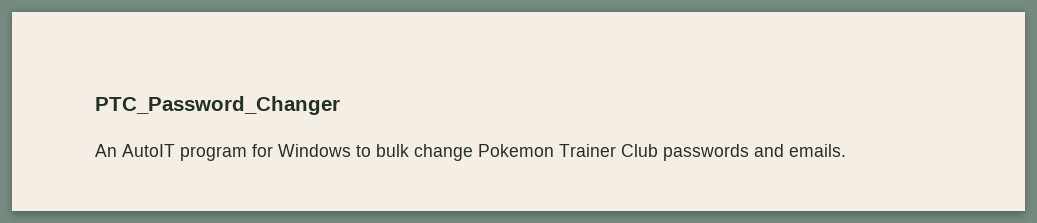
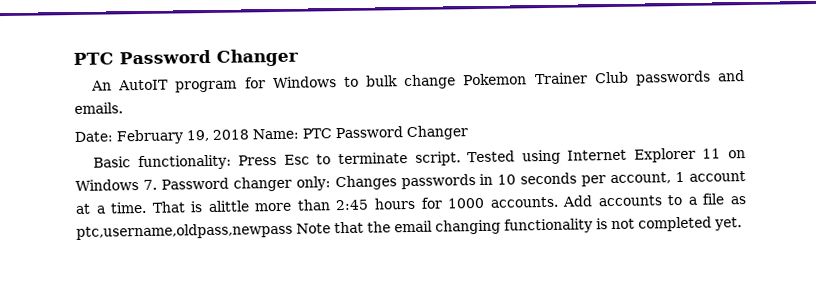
[95,96,340,115] PTC_Password_Changer -> [73,48,299,67] PTC Password Changer
(846, 150) none -> [74,125,468,145] [93,147,746,171] [75,171,746,192] [75,193,746,214] [76,216,742,240] // Date: February 19, 2018 Name: PTC Password Changer // Basic functionality: Press Esc to terminate script. Tested using Internet Explorer 11 on Windows 7. Password changer only: Changes passwords in 10 seconds per account, 1 account at a time. That is alittle more than 2:45 hours for 1000 accounts. Add accounts to a file as ptc,username,oldpass,newpass Note that the email changing functionality is not completed yet.

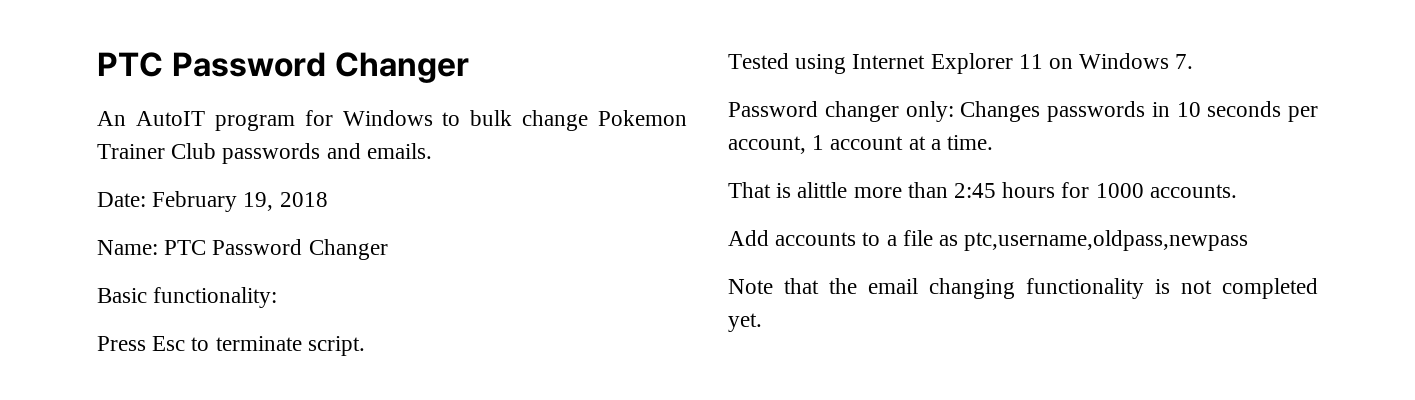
(249, 134) none -> (328, 199) //
(232, 162) none -> (278, 297) //
(461, 158) none -> (365, 346) //
(157, 184) none -> (1194, 61) //
(148, 207) none -> (994, 142) //
(559, 202) none -> (1237, 191) //
(293, 231) none -> (1249, 240) //

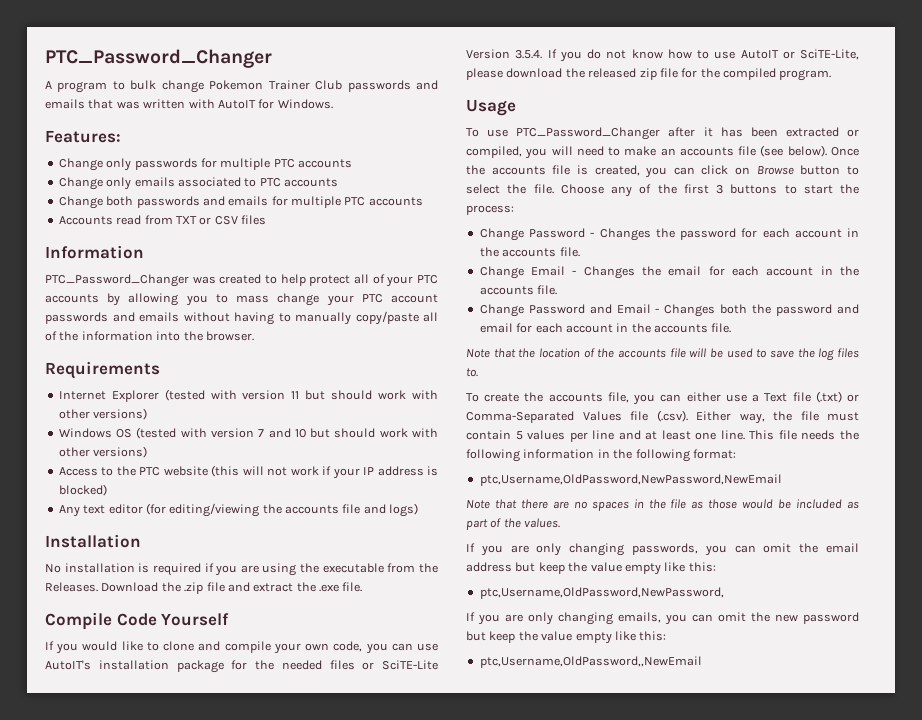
[97,52,469,83] [97,110,433,131] PTC Password Changer // An AutoIT program for Windows -> [45,49,272,68] [45,81,108,93] PTC_Password_Changer // A program
[366,143,432,159] [97,191,328,212] [97,239,388,260] [97,287,278,308] [97,336,365,356] [728,53,1194,74] [728,101,1318,122] [728,135,994,154] [728,182,1237,198] [728,230,1249,251] [728,278,1318,299] [728,313,762,332] emails. // Date: February 19, 2018 // Name: PTC Password Changer // Basic functionality: // Press Esc to terminate script. // Tested using Internet Explorer 11 on Windows 7. // Password changer only: Changes passwords in 10 seconds per account, 1 account at a time. // That is alittle more than 2:45 hours for 1000 accounts. // Add accounts to a file as ptc,username,oldpass,newpass // Note that the email changing functionality is not completed yet. -> [45,99,333,109] [45,130,121,143] [58,158,352,171] [58,177,338,190] [58,196,423,209] [58,215,266,225] [45,245,144,259] [45,274,439,287] [45,293,439,306] [45,311,438,325] [45,331,254,341] [45,361,160,379] [58,389,439,402] [58,408,148,420] [58,427,438,439] [58,446,148,458] [58,465,438,479] [58,484,107,496] [58,503,419,517] [45,534,141,548] [45,563,438,576] [45,582,363,594] [45,612,230,630] [45,641,438,654] [45,660,438,673] [466,49,859,62] [466,68,832,81] [466,99,516,116] [466,127,859,140] [466,145,859,159] [466,165,859,178] [466,184,859,197] [466,205,514,215] [479,228,859,241] [479,247,580,257] [479,266,859,279] [479,285,558,295] [479,304,859,317] [479,323,732,333] [466,348,860,361] [466,368,478,377] [466,391,859,405] [466,410,859,424] [466,430,859,442] [466,449,736,462] [479,474,782,486] [466,499,859,511] [466,518,561,530] [466,543,859,556] [466,562,716,575] [479,587,724,599] [466,612,859,625] [466,631,667,644] [479,656,702,668] emails that was written with AutoIT for Windows. // Features: // Change only passwords for multiple PTC accounts // Change only emails associated to PTC accounts // Change both passwords and emails for multiple PTC accounts // Accounts read from TXT or CSV files // Information // PTC_Password_Changer was created to help protect all of your PTC accounts by allowing you to mass change your PTC account passwords and emails without having to manually copy/paste all of the information into the browser. // Requirements // Internet Explorer (tested with version 11 but should work with other versions) // Windows OS (tested with version 7 and 10 but should work with other versions) // Access to the PTC website (this will not work if your IP address is blocked) // Any text editor (for editing/viewing the accounts file and logs) // Installation // No installation is required if you are using the executable from the Releases. Download the .zip file and extract the .exe file. // Compile Code Yourself // If you would like to clone and compile your own code, you can use AutoIT's installation package for the needed files or SciTE-Lite Version 3.5.4. If you do not know how to use AutoIT or SciTE-Lite, please download the released zip file for the compiled program. // Usage // To use PTC_Password_Changer after it has been extracted or compiled, you will need to make an accounts file (see below). Once the accounts file is created, you can click on Browse button to select the file. Choose any of the first 3 buttons to start the process: // Change Password - Changes the password for each account in the accounts file. // Change Email - Changes the email for each account in the accounts file. // Change Password and Email - Changes both the password and email for each account in the accounts file. // Note that the location of the accounts file will be used to save the log files to. // To create the accounts file, you can either use a Text file (.txt) or Comma-Separated Values file (.csv). Either way, the file must contain 5 values per line and at least one line. This file needs the following information in the following format: // ptc,Username,OldPassword,NewPassword,NewEmail // Note that there are no spaces in the file as those would be included as part of the values. // If you are only changing passwords, you can omit the email address but keep the value empty like this: // ptc,Username,OldPassword,NewPassword, // If you are only changing emails, you can omit the new password but keep the value empty like this: // ptc,Username,OldPassword,,NewEmail

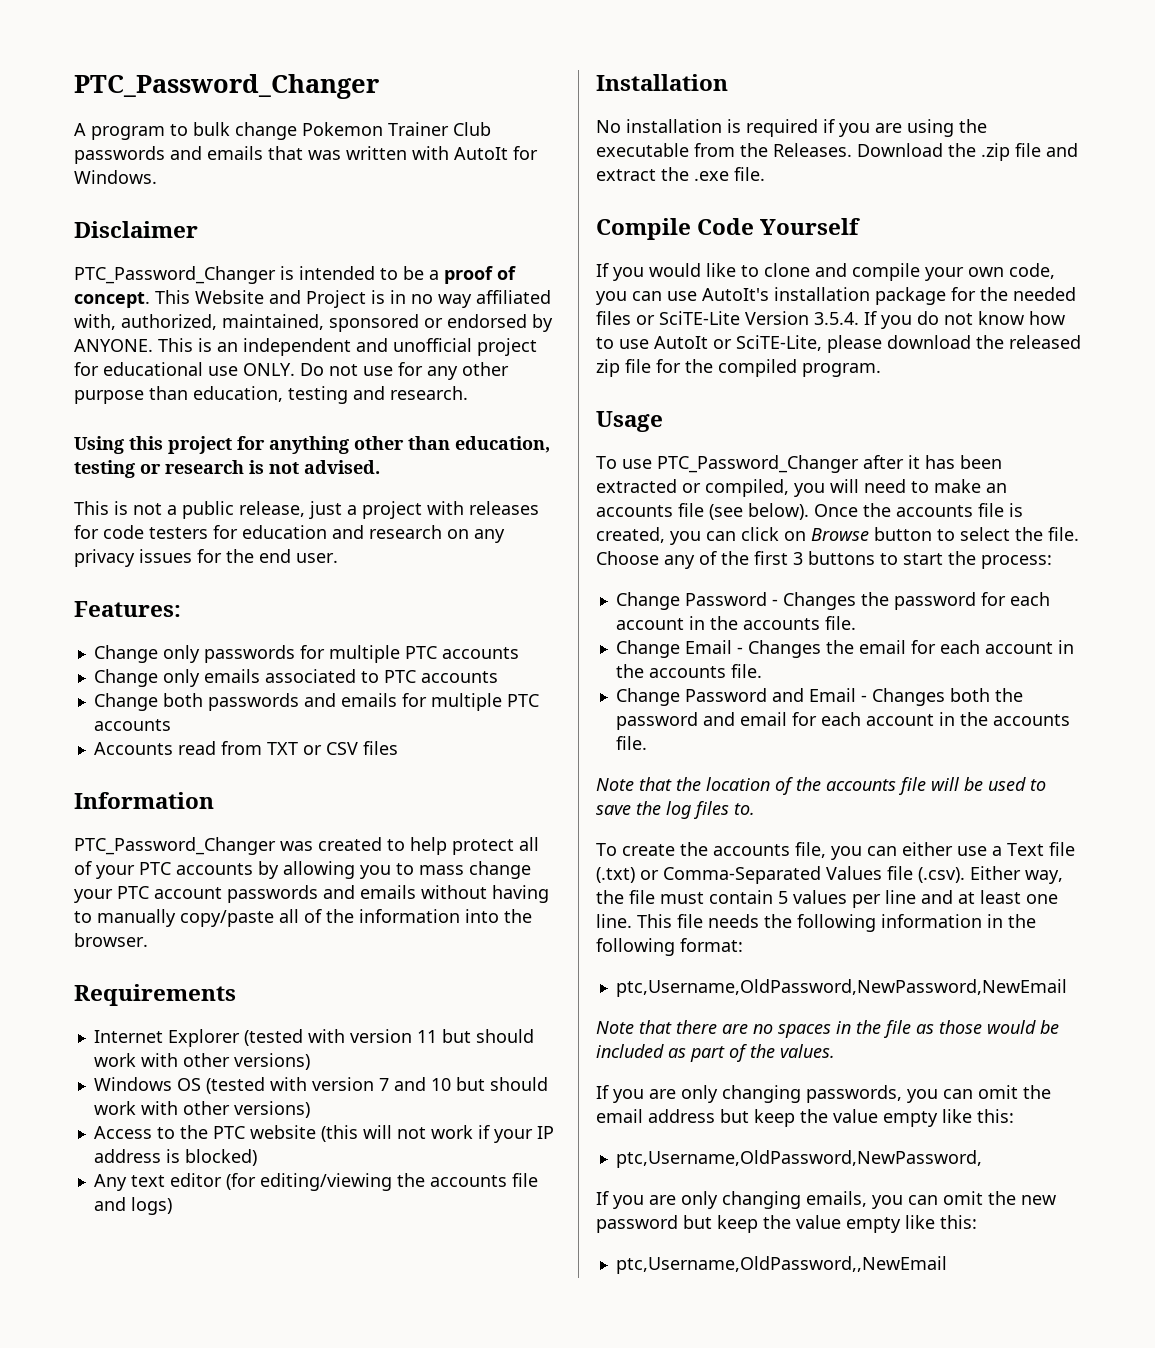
[217,100,256,109] AutoIT -> [454,147,508,160] AutoIt
(333, 104) none -> [74,221,198,238] [74,266,516,284] [74,290,551,308] [74,314,553,332] [74,338,537,356] [74,362,509,380] [74,386,468,404] [74,436,550,454] [74,460,380,478] [74,501,539,519] [74,525,505,543] [74,549,338,567] // Disclaimer // PTC_Password_Changer is intended to be a proof of concept. This Website and Project is in no way affiliated with, authorized, maintained, sponsored or endorsed by ANYONE. This is an independent and unofficial project for educational use ONLY. Do not use for any other purpose than education, testing and research. // Using this project for anything other than education, testing or research is not advised. // This is not a public release, just a project with releases for code testers for education and research on any privacy issues for the end user.
[45,660,91,670] AutoIT's -> [702,288,769,301] AutoIt's
[740,50,779,59] AutoIT -> [654,336,708,349] AutoIt

